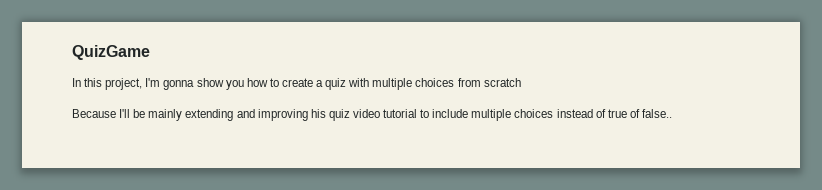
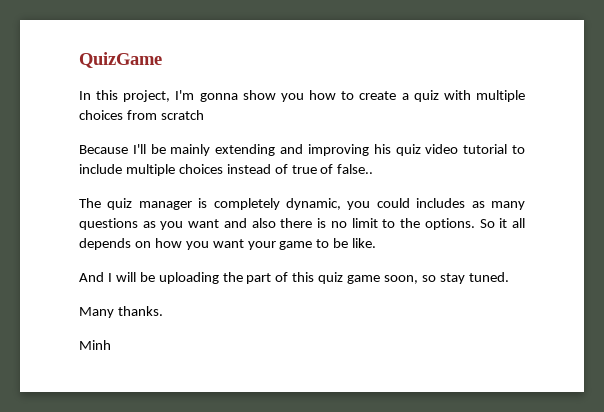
(672, 113) none -> [79,198,525,210] [79,218,526,230] [79,238,377,250] [79,272,509,284] [79,306,163,318] [79,340,111,350] // The quiz manager is completely dynamic, you could includes as many questions as you want and also there is no limit to the options. So it all depends on how you want your game to be like. // And I will be uploading the part of this quiz game soon, so stay tuned. // Many thanks. // Minh

